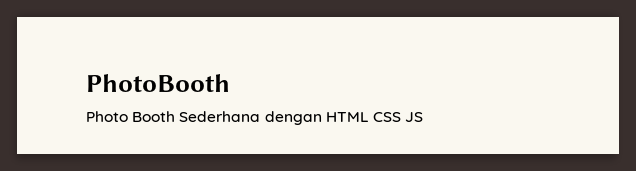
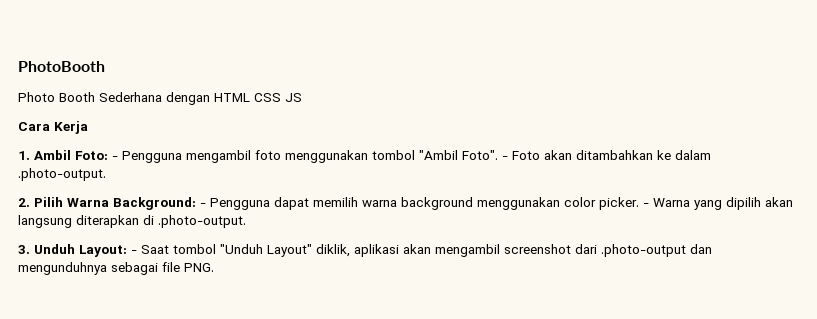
(424, 117) none -> [18,121,88,134] [18,150,711,163] [18,168,106,181] [18,197,793,210] [18,215,246,228] [18,244,712,257] [18,262,214,275] // Cara Kerja // 1. Ambil Foto: - Pengguna mengambil foto menggunakan tombol "Ambil Foto". - Foto akan ditambahkan ke dalam .photo-output. // 2. Pilih Warna Background: - Pengguna dapat memilih warna background menggunakan color picker. - Warna yang dipilih akan langsung diterapkan di .photo-output. // 3. Unduh Layout: - Saat tombol "Unduh Layout" diklik, aplikasi akan mengambil screenshot dari .photo-output dan mengunduhnya sebagai file PNG.

